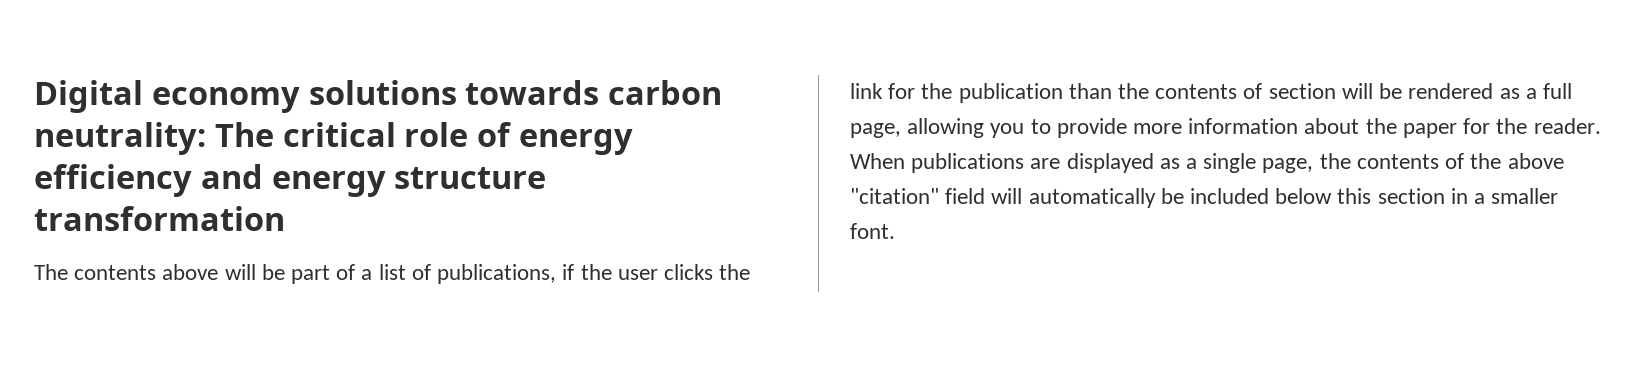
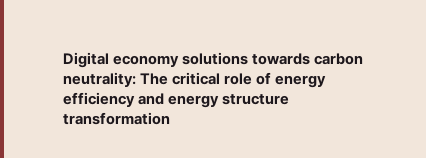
[34,264,751,284] [850,83,1572,103] [850,118,1601,138] [850,153,1564,173] [850,188,1559,208] [850,223,895,239] // The contents above will be part of a list of publications, if the user clicks the link for the publication than the contents of section will be rendered as a full page, allowing you to provide more information about the paper for the reader. When publications are displayed as a single page, the contents of the above "citation" field will automatically be included below this section in a smaller font. -> (170, 118) none

